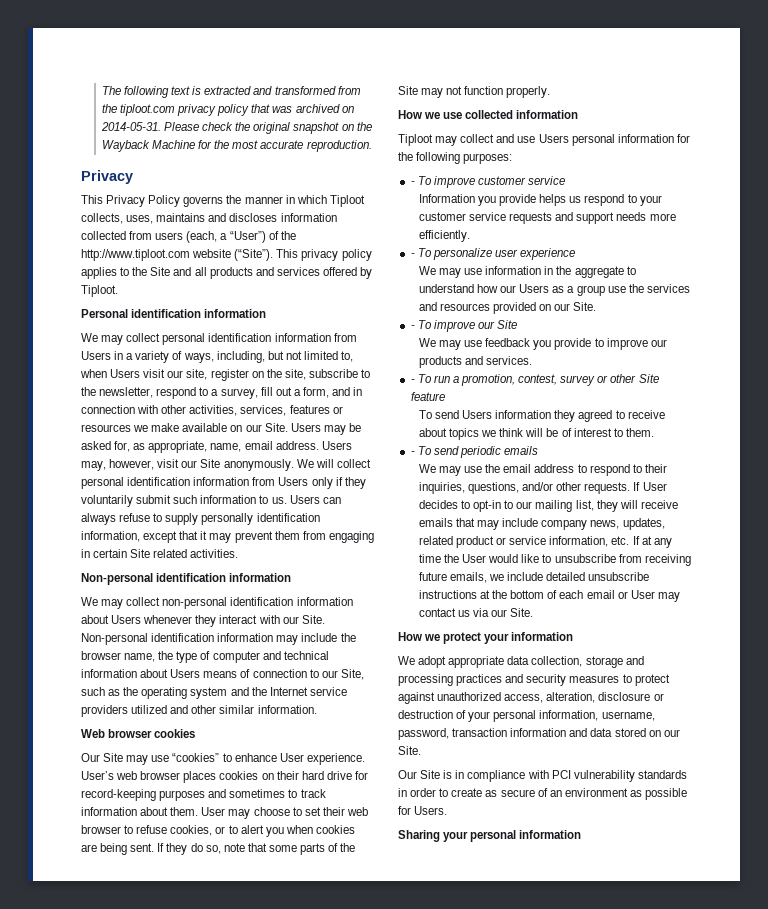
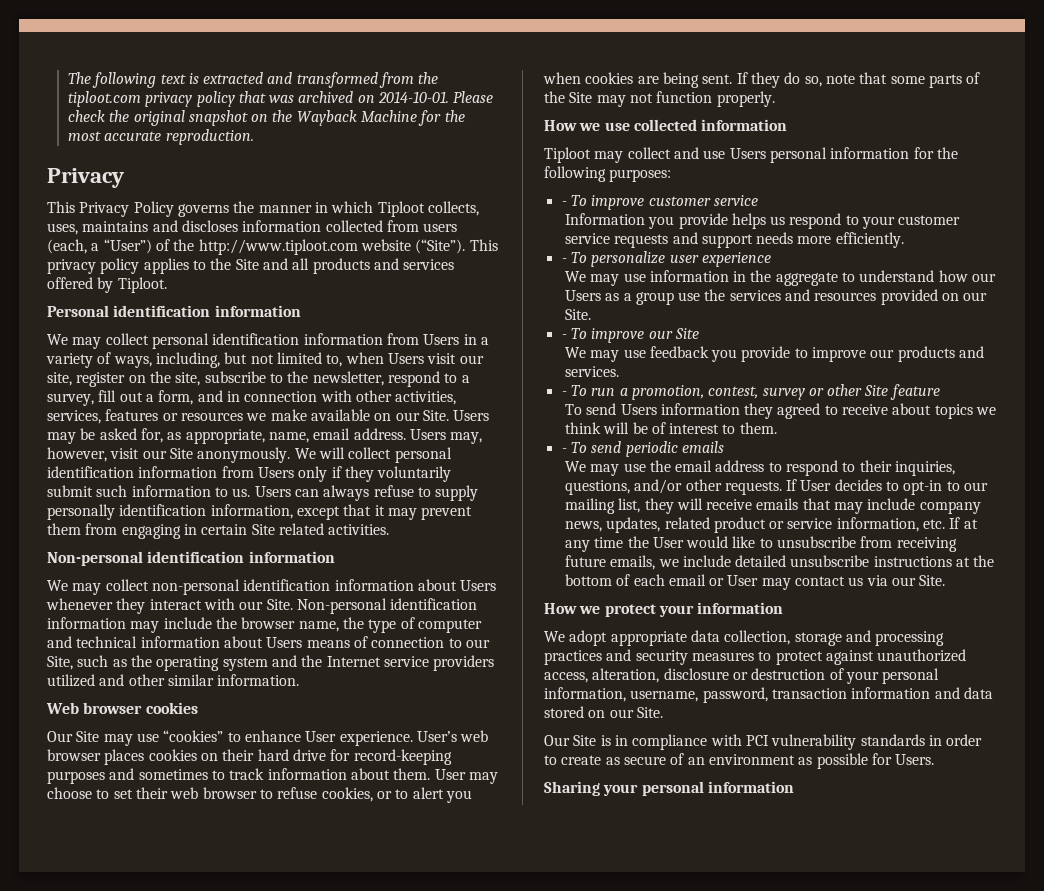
[100,122,161,131] 2014-05-31. -> [378,91,450,103] 2014-10-01.

